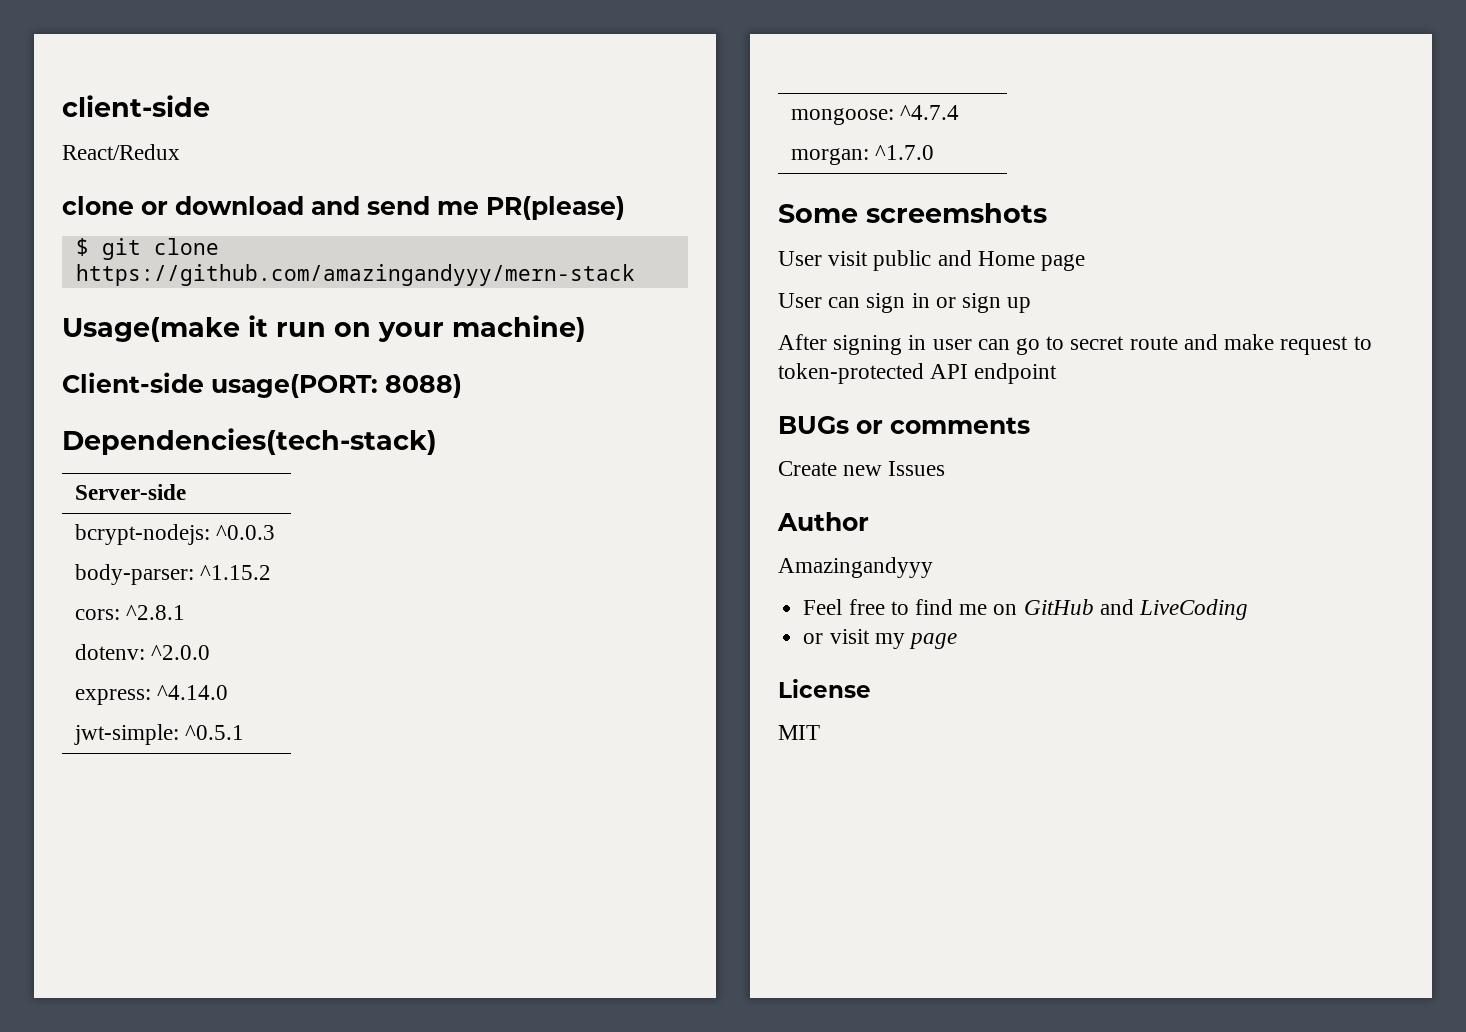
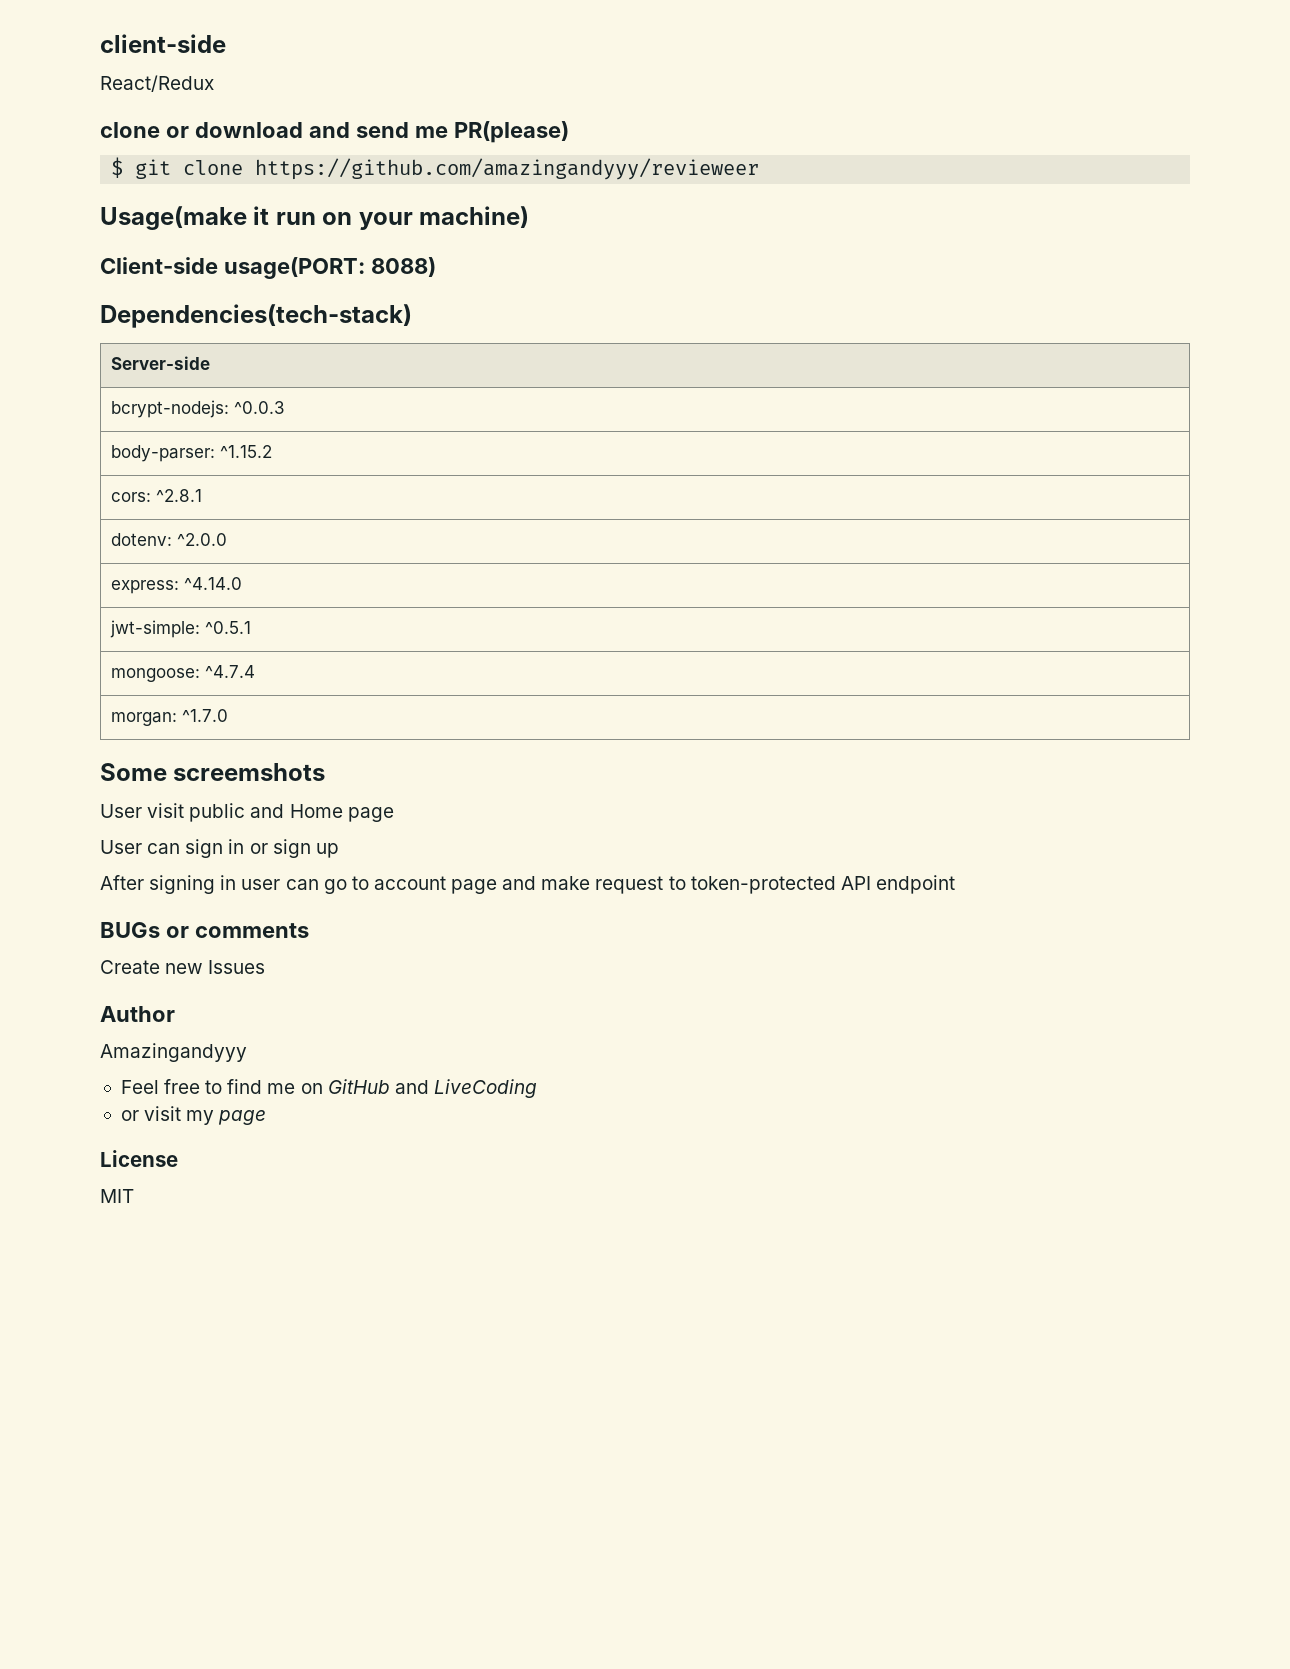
[75,264,635,286] https://github.com/amazingandyyy/mern-stack -> [255,158,760,180] https://github.com/amazingandyyy/revieweer
[1070,336,1178,350] secret route -> [373,876,498,894] account page

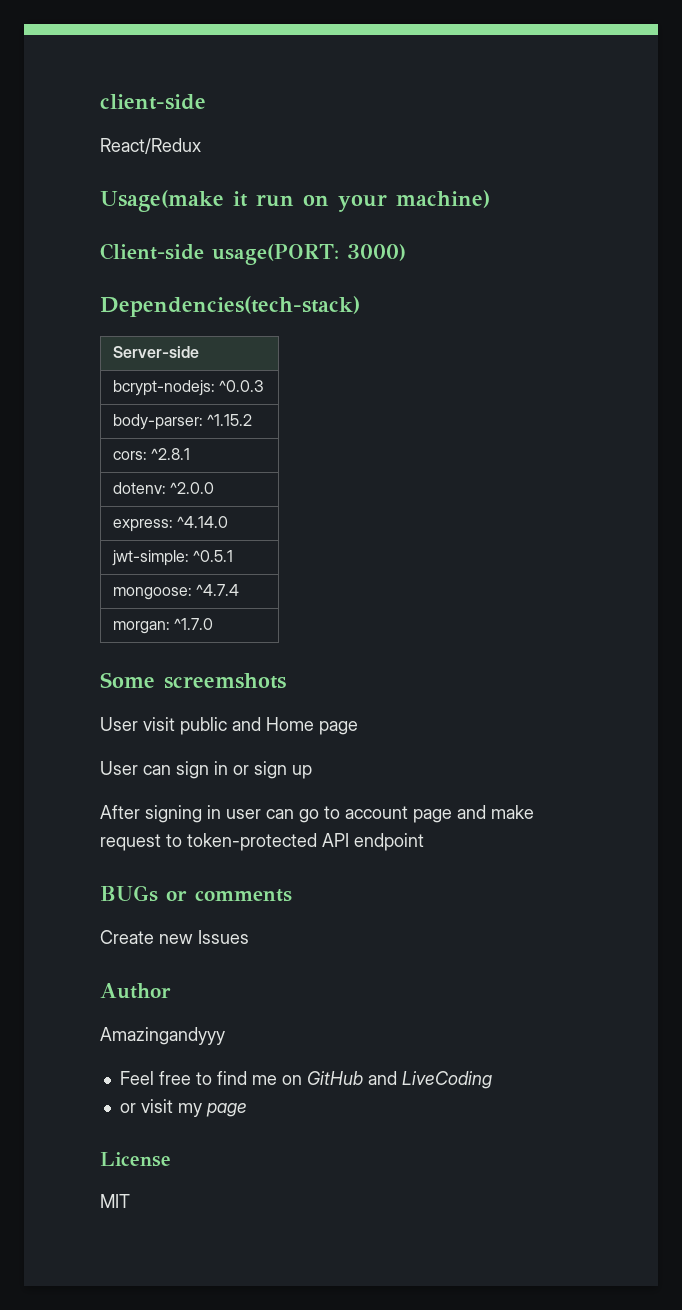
[100,121,569,143] [111,157,760,180] // clone or download and send me PR(please) // $ git clone https://github.com/amazingandyyy/revieweer -> (201, 146) none
[370,257,436,277] 8088) -> [346,244,406,261] 3000)

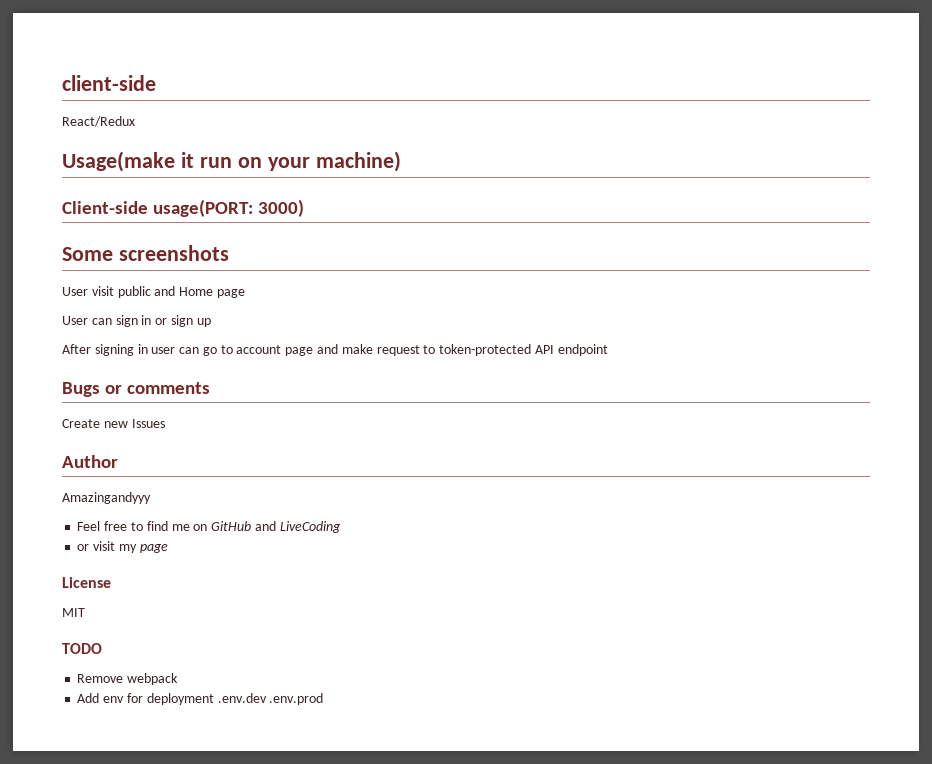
[100,296,360,317] [112,346,199,358] [112,380,264,396] [112,414,252,430] [112,448,190,460] [112,482,214,494] [112,516,228,532] [111,550,233,566] [112,584,239,600] [112,618,213,634] // Dependencies(tech-stack) // Server-side // bcrypt-nodejs: ^0.0.3 // body-parser: ^1.15.2 // cors: ^2.8.1 // dotenv: ^2.0.0 // express: ^4.14.0 // jwt-simple: ^0.5.1 // mongoose: ^4.7.4 // morgan: ^1.7.0 -> (305, 208) none
[164,673,286,689] screemshots -> [118,245,229,261] screenshots
[100,885,158,902] BUGs -> [62,382,100,397] Bugs
(130, 1201) none -> [62,643,102,654] [77,673,179,685] [77,693,324,705] // TODO // Remove webpack // Add env for deployment .env.dev .env.prod

